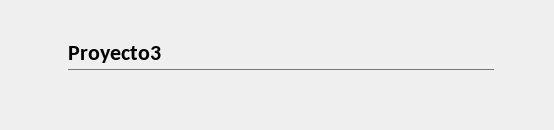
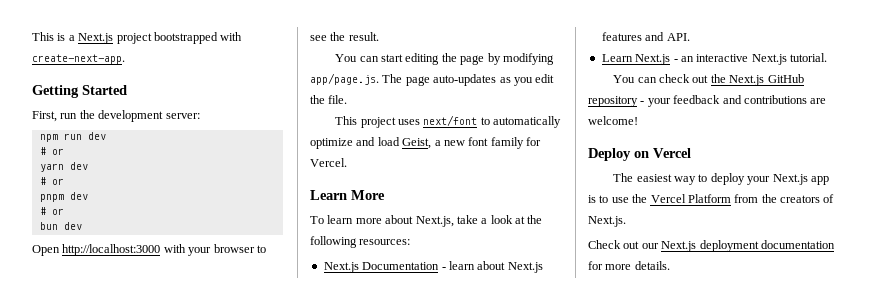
[68,46,161,63] Proyecto3 -> [32,32,243,44] [32,54,125,64] [32,85,127,98] [32,110,200,122] [39,132,106,142] [39,147,64,155] [39,162,88,172] [39,177,64,185] [39,192,88,202] [39,207,64,215] [39,222,82,230] [32,244,266,256] [310,32,379,41] [335,53,554,65] [310,73,555,86] [310,95,348,104] [335,115,562,128] [310,137,541,149] [310,158,347,167] [310,190,385,200] [310,215,543,227] [310,236,411,248] [323,261,543,273] [601,32,690,41] [601,53,827,65] [613,74,804,86] [588,95,827,107] [588,116,638,125] [588,148,691,161] [613,173,829,185] [588,194,835,203] [588,216,626,227] [588,240,835,252] [588,261,670,270] This is a Next.js project bootstrapped with create-next-app. // Getting Started // First, run the development server: // npm run dev // # or // yarn dev // # or // pnpm dev // # or // bun dev // Open http://localhost:3000 with your browser to see the result. // You can start editing the page by modifying app/page.js. The page auto-updates as you edit the file. // This project uses next/font to automatically optimize and load Geist, a new font family for Vercel. // Learn More // To learn more about Next.js, take a look at the following resources: // Next.js Documentation - learn about Next.js features and API. // Learn Next.js - an interactive Next.js tutorial. // You can check out the Next.js GitHub repository - your feedback and contributions are welcome! // Deploy on Vercel // The easiest way to deploy your Next.js app is to use the Vercel Platform from the creators of Next.js. // Check out our Next.js deployment documentation for more details.

